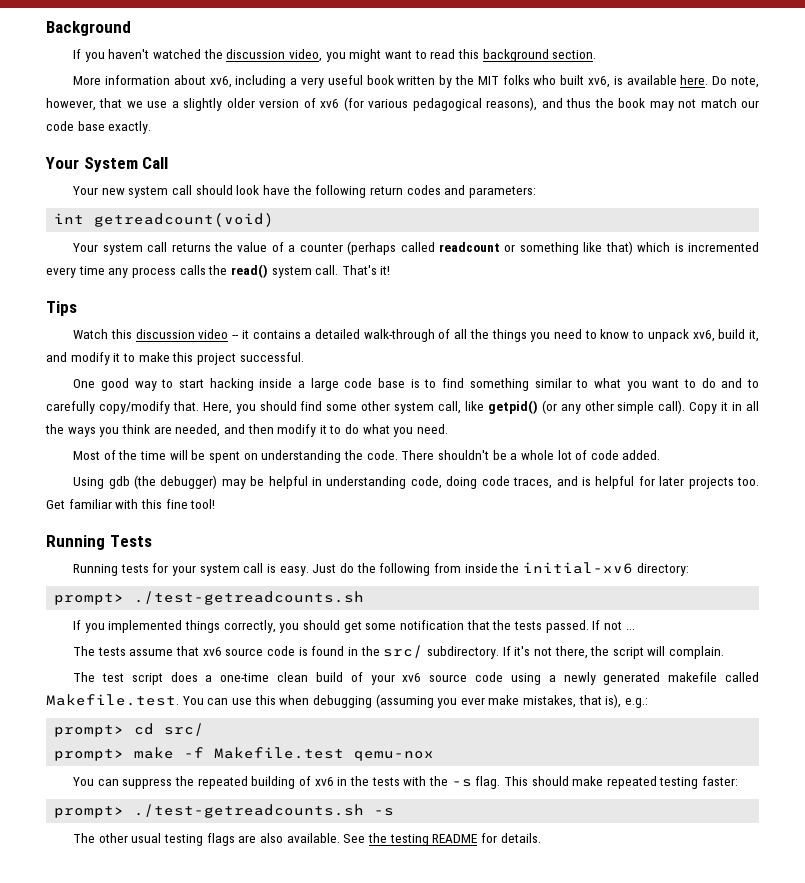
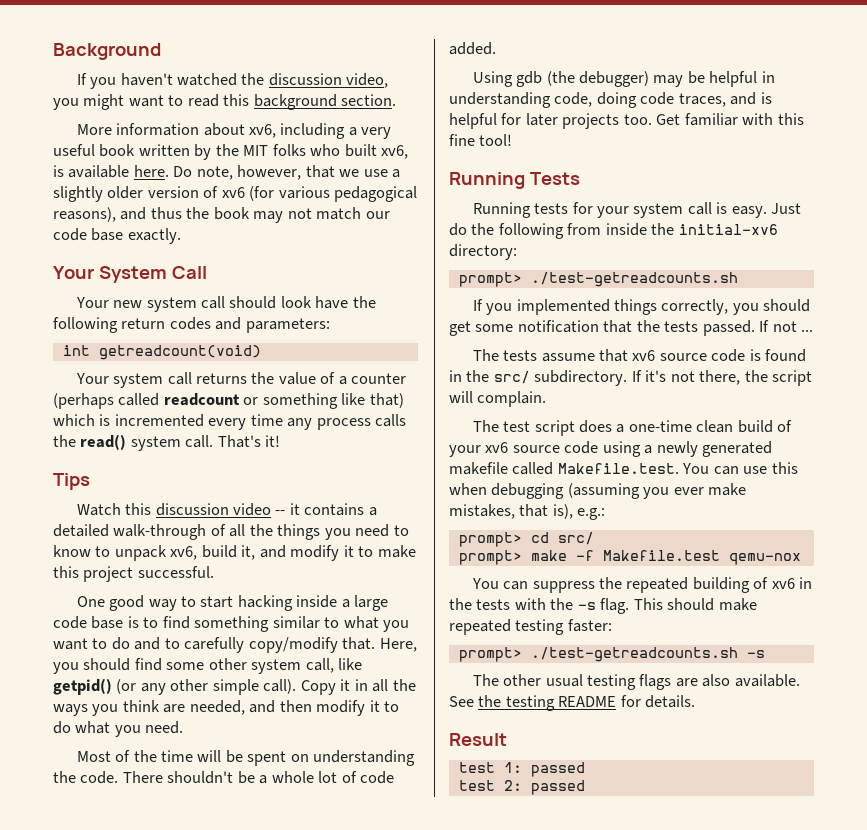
(541, 838) none -> [449,733,507,746] [458,762,585,777] [458,780,585,795] // Result // test 1: passed // test 2: passed

